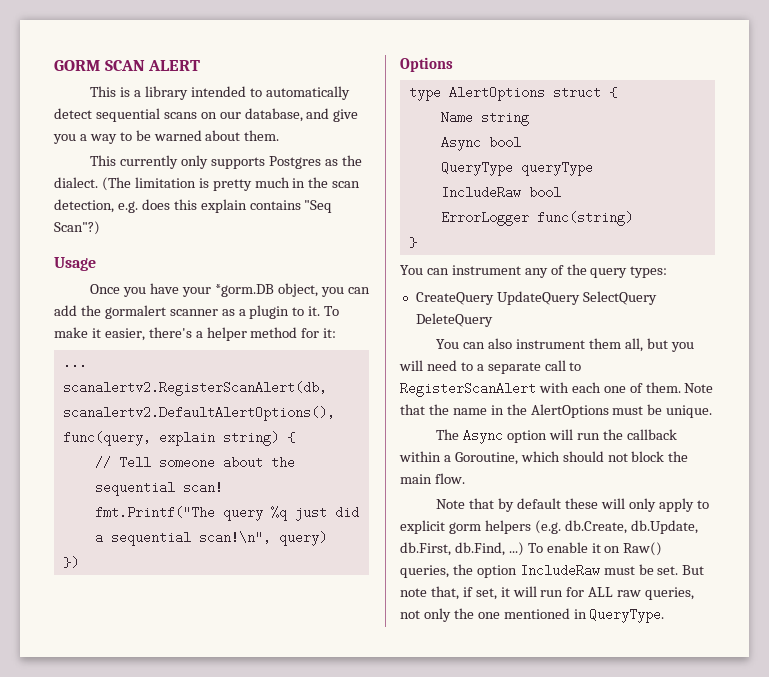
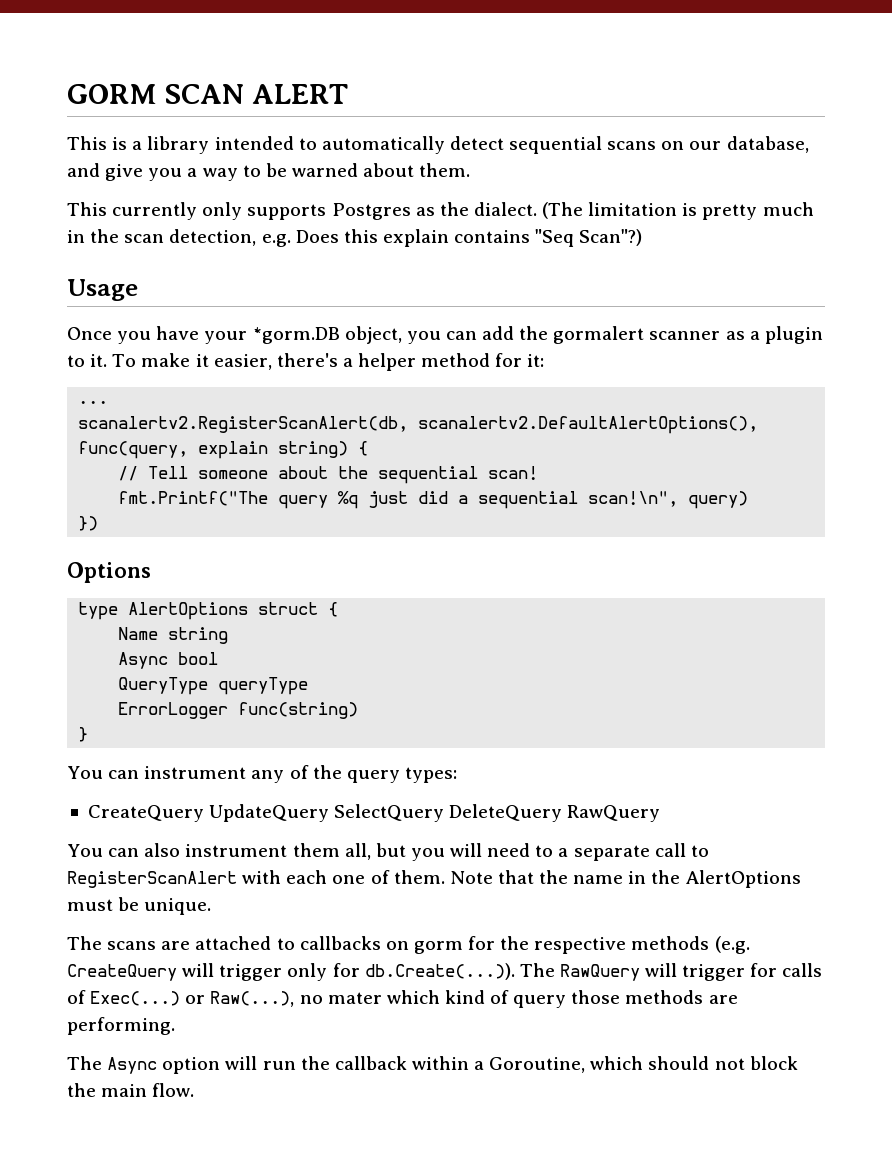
[141,199,170,210] does -> [295,230,339,243] Does
[440,186,561,199] // IncludeRaw bool -> (309, 686) none
(493, 320) none -> [567,805,661,822] RawQuery
(713, 411) none -> [67,936,750,954] [67,963,823,981] [67,990,738,1008] [67,1017,175,1035] // The scans are attached to callbacks on gorm for the respective methods (e.g. CreateQuery will trigger only for db.Create(...)). The RawQuery will trigger for calls of Exec(...) or Raw(...), no mater which kind of query those methods are performing.
[436,498,709,512] [400,520,698,534] [400,542,663,556] [400,564,705,578] [400,586,695,600] [400,608,665,623] // Note that by default these will only apply to explicit gorm helpers (e.g. db.Create, db.Update, db.First, db.Find, ...) To enable it on Raw() queries, the option IncludeRaw must be set. But note that, if set, it will run for ALL raw queries, not only the one mentioned in QueryType. -> (195, 1090) none

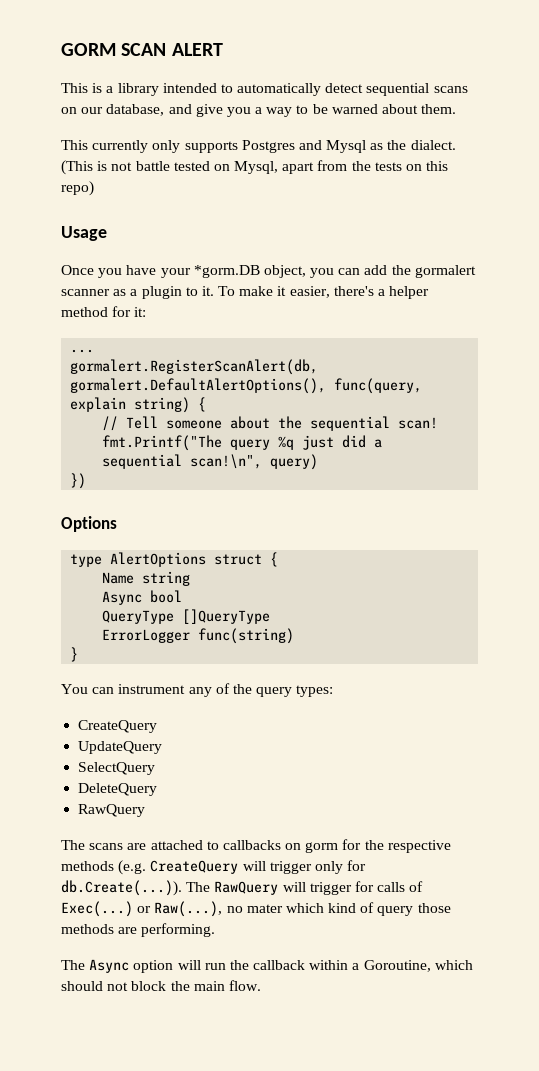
(411, 211) none -> [298,140,367,153] and Mysql
[542,202,814,220] [67,229,643,247] (The limitation is pretty much in the scan detection, e.g. Does this explain contains "Seq Scan"?) -> [61,160,449,175] [61,181,94,196] (This is not battle tested on Mysql, apart from the tests on this repo)
[78,416,759,434] scanalertv2.RegisterScanAlert(db, scanalertv2.DefaultAlertOptions(), -> [70,359,319,375] [70,378,327,394] gormalert.RegisterScanAlert(db, gormalert.DefaultAlertOptions(),
[218,677,309,695] queryType -> [182,609,271,624] []QueryType
(204, 813) none -> (158, 726) //
(330, 813) none -> (163, 747) //
(445, 813) none -> (156, 768) //
[567,805,661,822] [67,843,709,861] [67,870,801,888] [67,897,212,915] RawQuery // You can also instrument them all, but you will need to a separate call to RegisterScanAlert with each one of them. Note that the name in the AlertOptions must be unique. -> [78,804,146,817] // RawQuery

